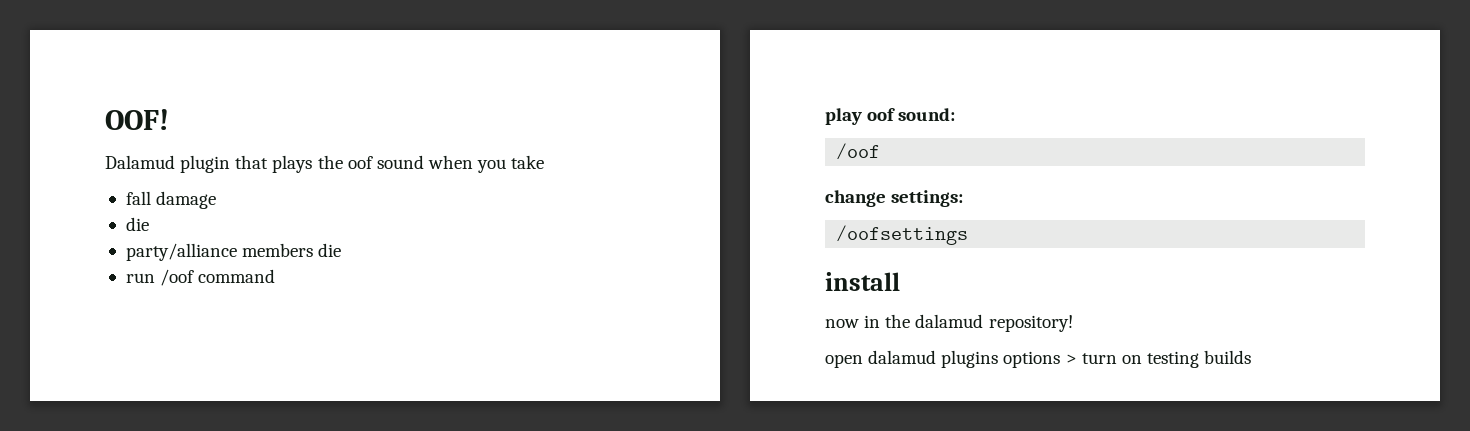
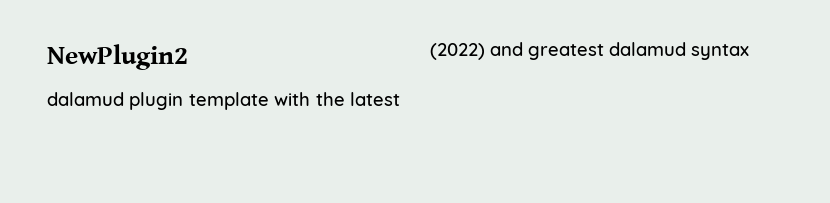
[105,109,169,130] [105,155,545,173] [125,191,217,209] [125,217,149,231] [125,243,342,261] [125,269,276,286] [825,108,956,125] [836,143,881,160] [825,190,964,207] [836,225,969,245] [825,272,900,291] [825,314,1073,332] [825,350,1252,368] OOF! // Dalamud plugin that plays the oof sound when you take // fall damage // die // party/alliance members die // run /oof command // play oof sound: // /oof // change settings: // /oofsettings // install // now in the dalamud repository! // open dalamud plugins options > turn on testing builds -> [47,44,188,70] [47,92,400,110] [430,42,749,60] NewPlugin2 // dalamud plugin template with the latest (2022) and greatest dalamud syntax

